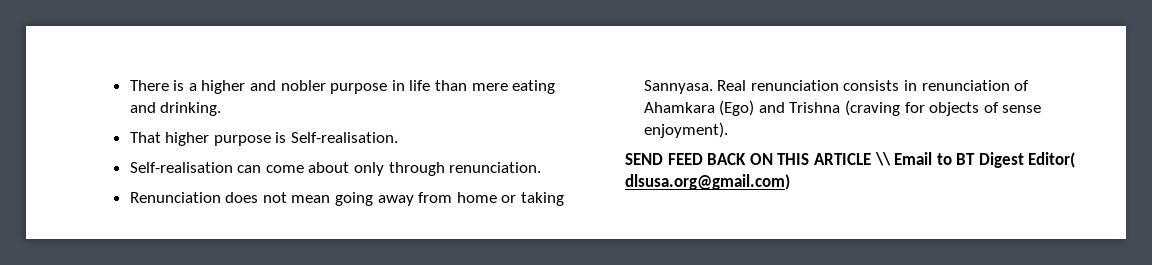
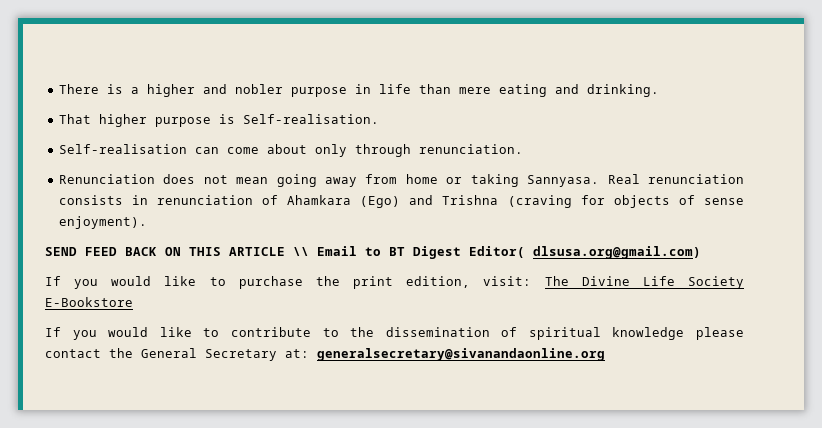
(790, 182) none -> [45,276,744,289] [45,297,133,307] [45,327,744,340] [45,348,605,361] // If you would like to purchase the print edition, visit: The Divine Life Society E-Bookstore // If you would like to contribute to the dissemination of spiritual knowledge please contact the General Secretary at: generalsecretary@sivanandaonline.org

